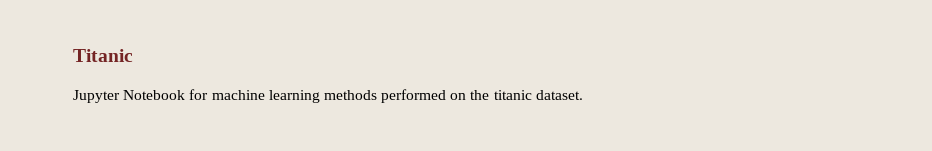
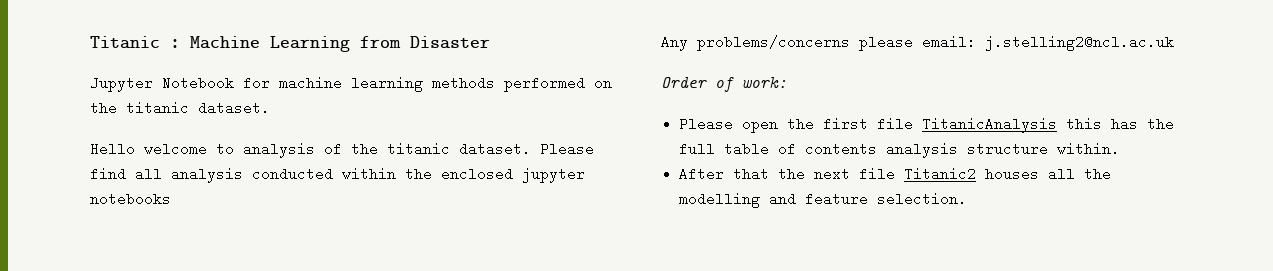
(133, 55) none -> [170,36,490,52] : Machine Learning from Disaster
(583, 95) none -> [90,142,594,158] [90,167,585,183] [90,192,171,206] [661,35,1174,51] [661,76,787,92] [679,117,1175,133] [679,142,1121,158] [679,167,1112,181] [679,192,968,208] // Hello welcome to analysis of the titanic dataset. Please find all analysis conducted within the enclosed jupyter notebooks // Any problems/concerns please email: j.stelling2@ncl.ac.uk // Order of work: // Please open the first file TitanicAnalysis this has the full table of contents analysis structure within. // After that the next file Titanic2 houses all the modelling and feature selection.

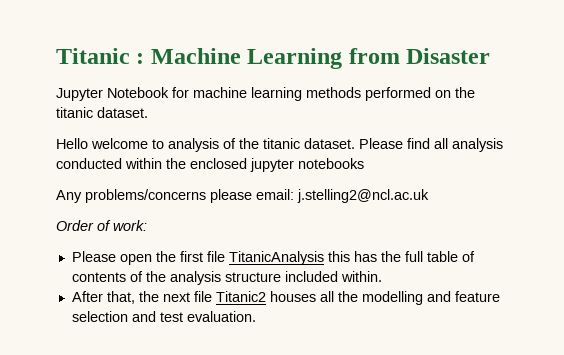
(878, 149) none -> [129,271,166,282] of the
(1049, 149) none -> [284,271,338,282] included
[733,167,770,181] that -> [106,291,135,304] that,
[877,192,968,206] selection. -> [71,311,256,322] selection and test evaluation.

